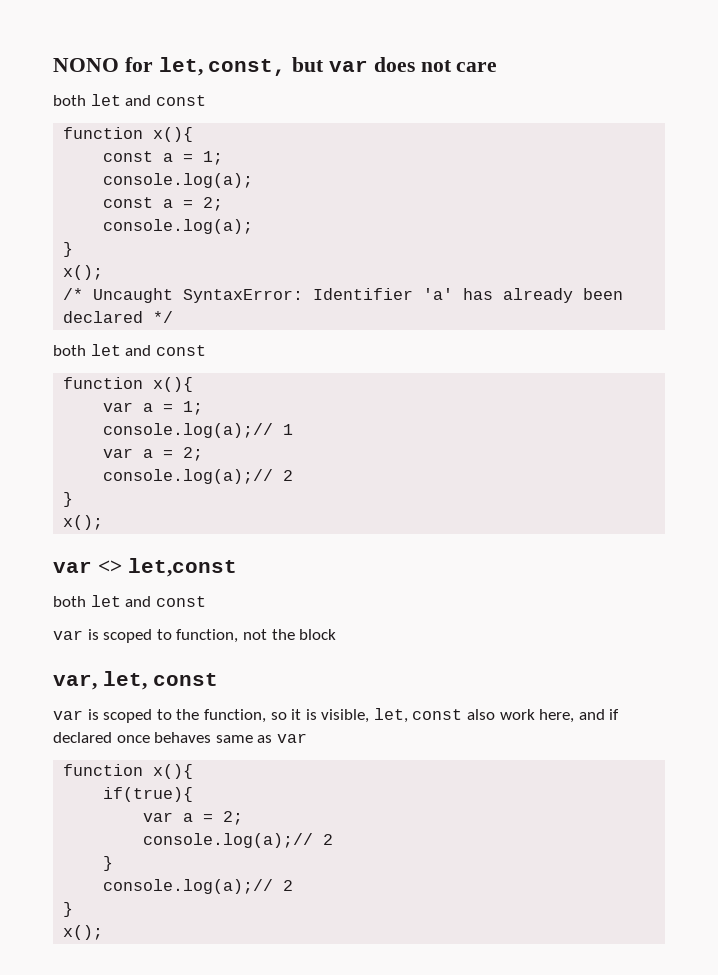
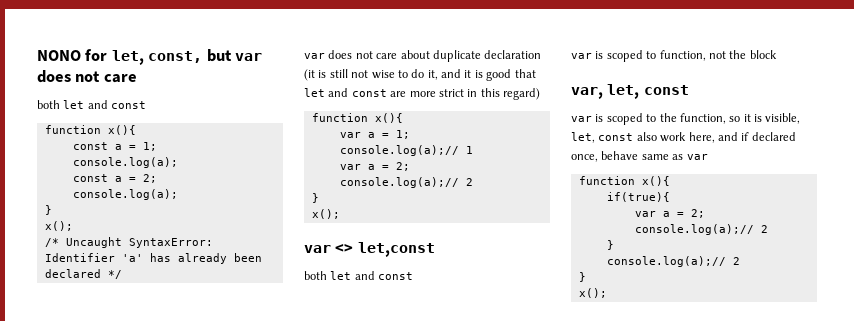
[53,344,206,356] both let and const -> [304,50,542,62] [304,69,536,81] [304,88,540,100] var does not care about duplicate declaration (it is still not wise to do it, and it is good that let and const are more strict in this regard)
[116,732,212,743] once behaves -> [571,151,639,162] once, behave

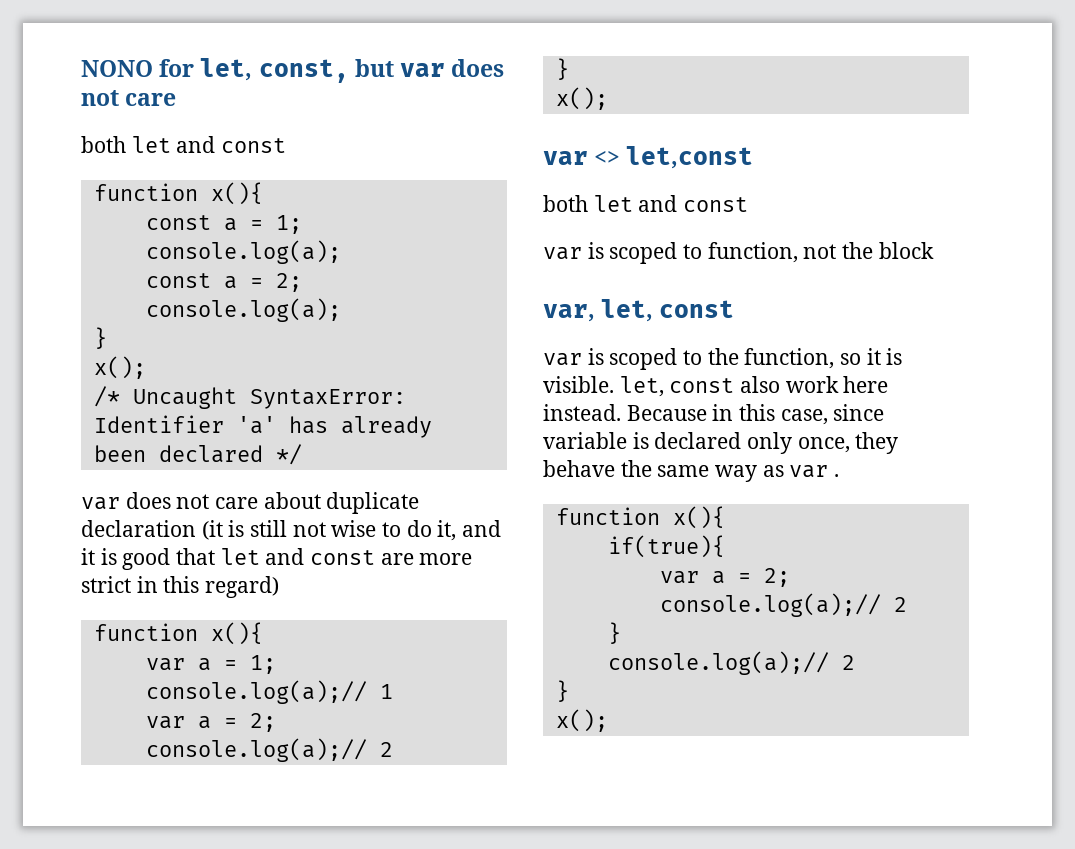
[765,113,801,124] visible, -> [543,376,614,393] visible.
[688,132,796,143] [571,151,669,162] here, and if declared once, behave same -> [843,376,889,393] [543,404,885,425] [543,432,899,454] [543,460,758,482] here instead. Because in this case, since variable is declared only once, they behave the same way
(708, 157) none -> [834,474,840,477] .

